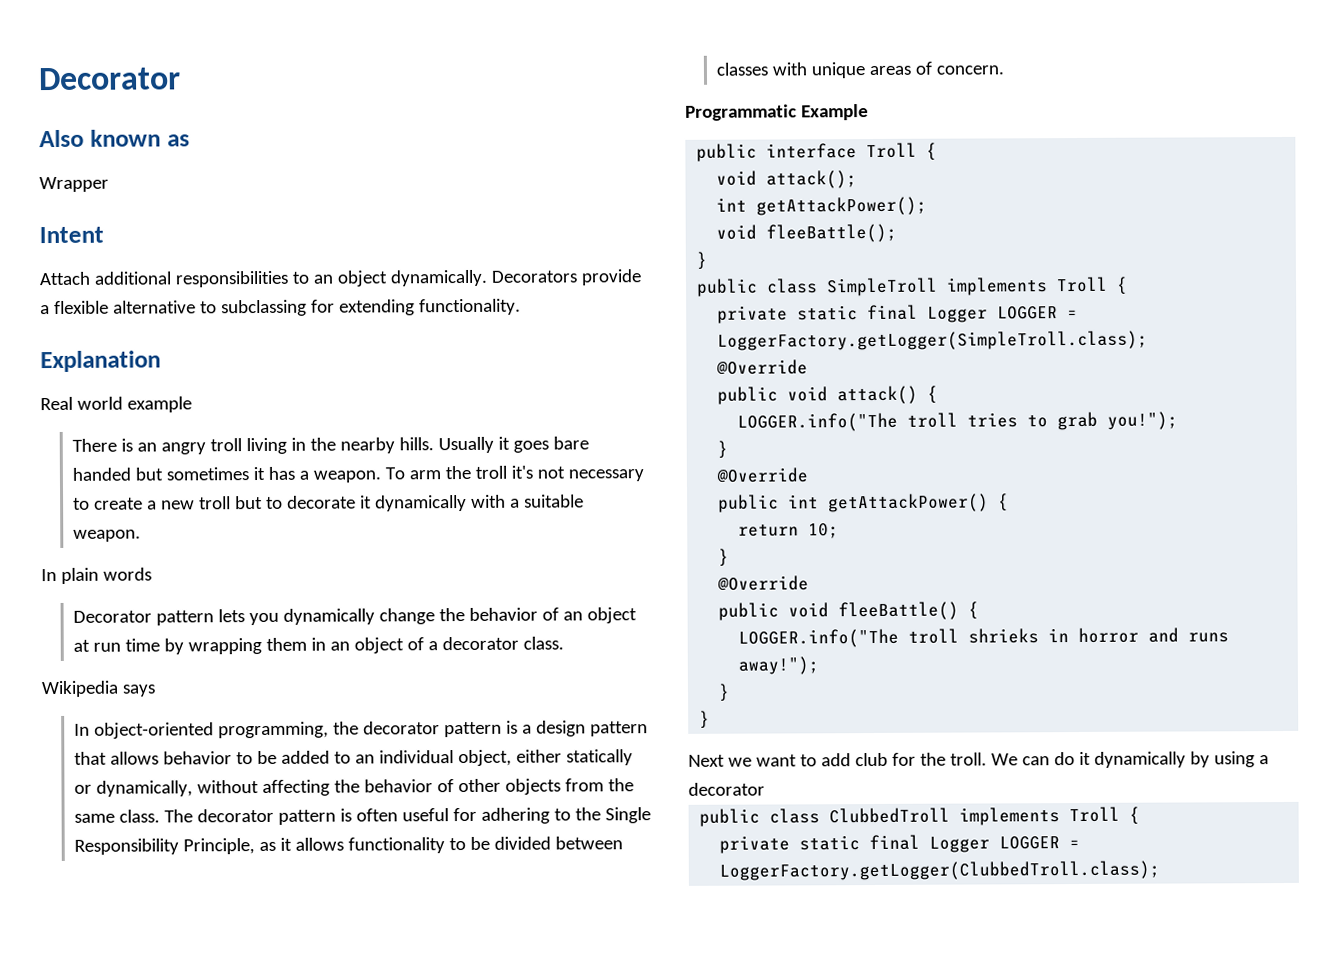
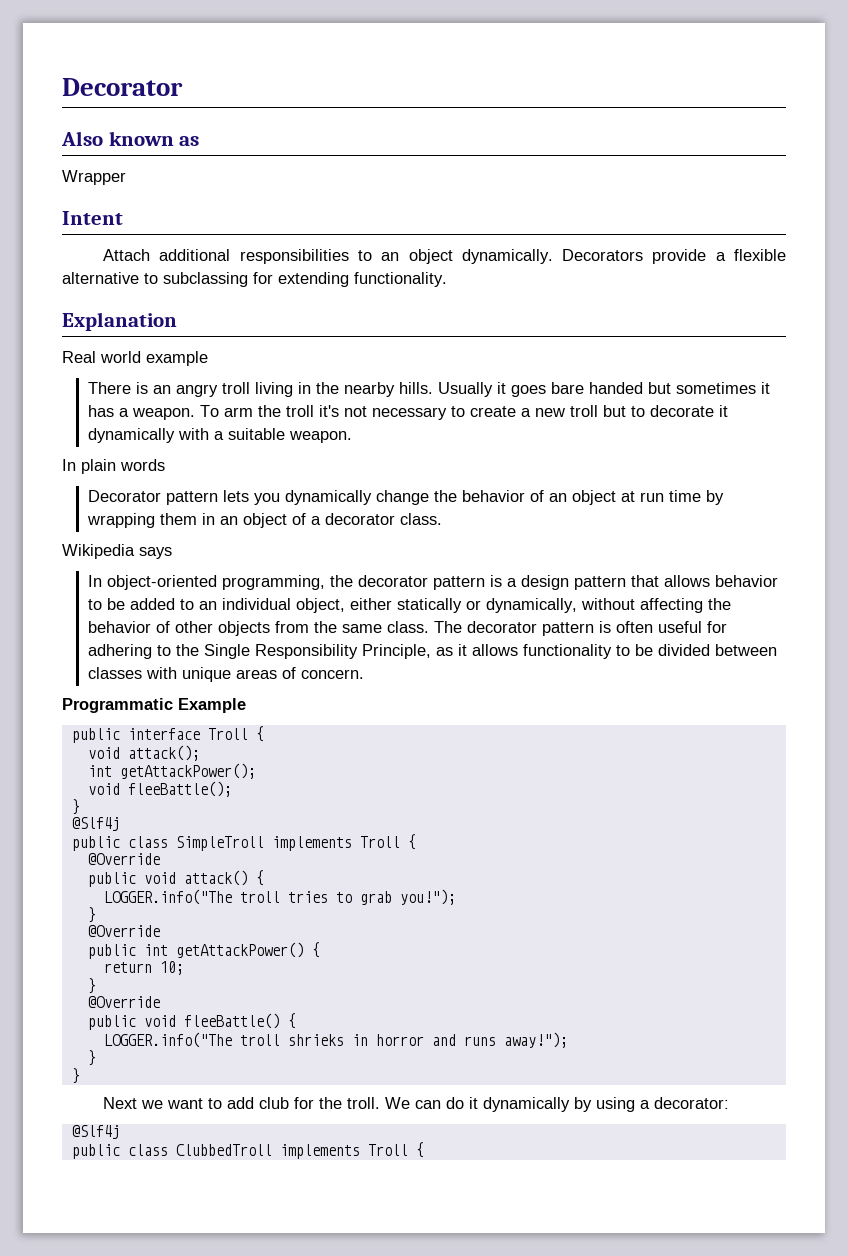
(708, 260) none -> [71,817,120,831] // @Slf4j
[717,304,1079,324] [717,330,1149,351] // private static final Logger LOGGER = LoggerFactory.getLogger(SimpleTroll.class); -> (416, 842) none
[688,782,765,796] decorator -> [654,1097,730,1109] [71,1125,120,1139] decorator: // @Slf4j
[719,834,1081,854] [719,860,1161,881] // private static final Logger LOGGER = LoggerFactory.getLogger(ClubbedTroll.class); -> (424, 1150) none

